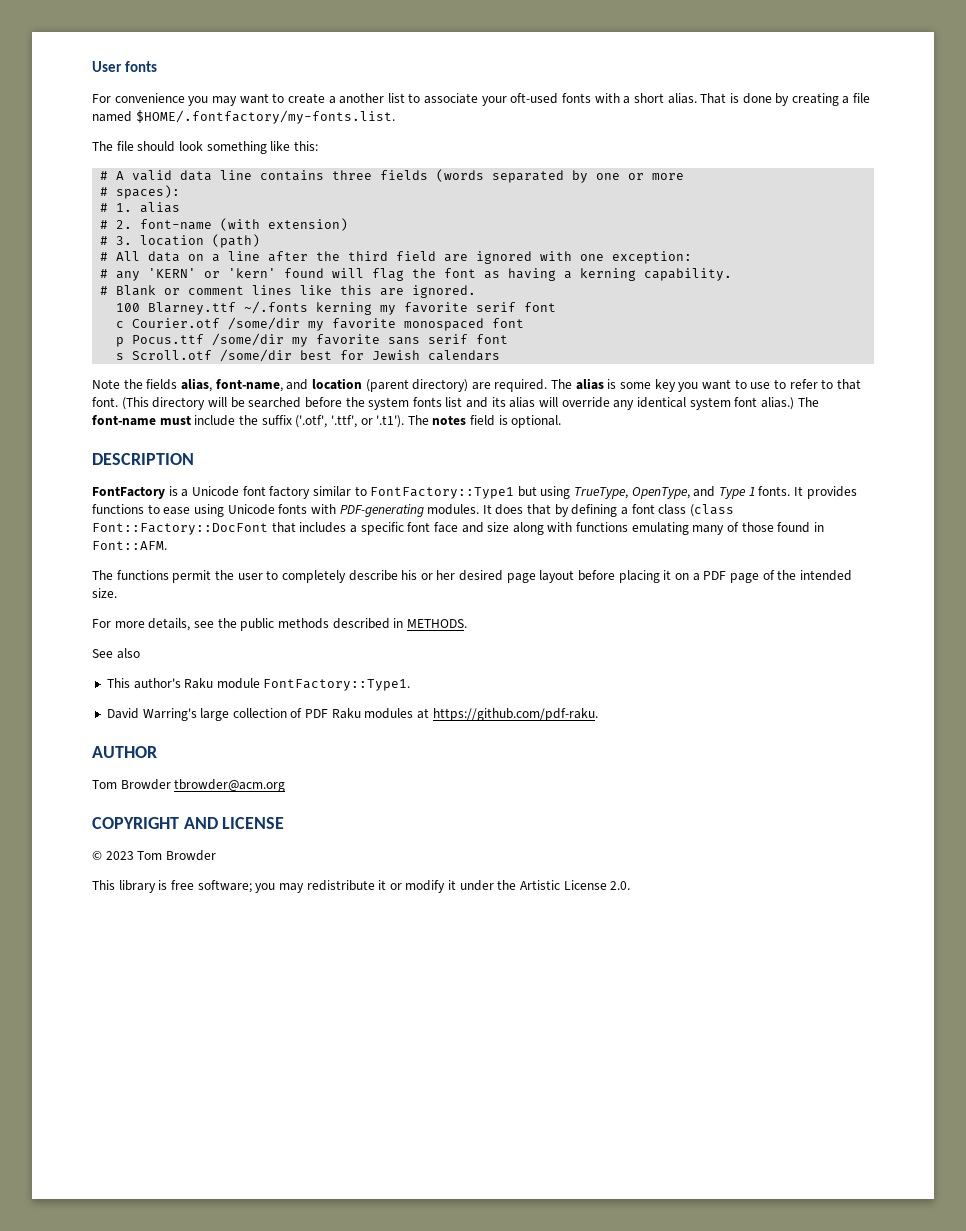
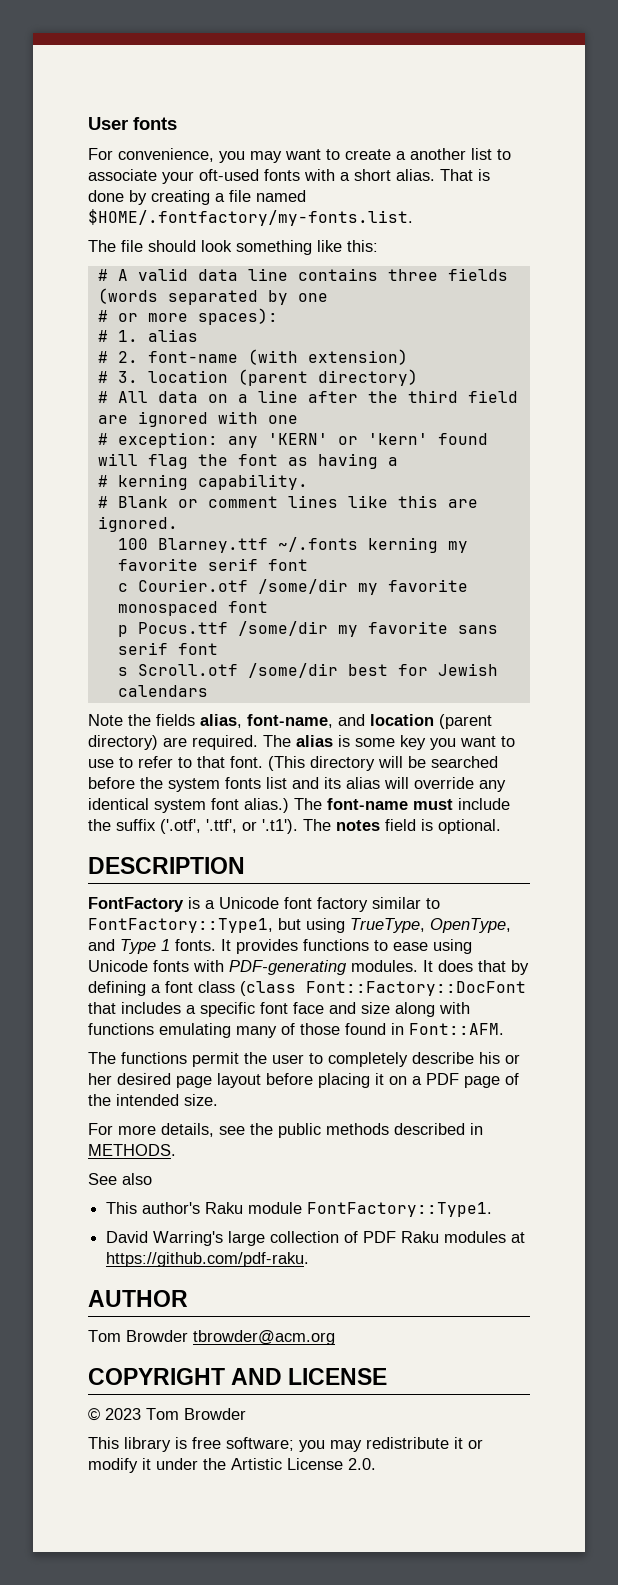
[114,93,185,103] convenience -> [118,148,214,162] convenience,
(621, 176) none -> [97,310,108,322] // #
[100,187,109,196] // # -> (188, 317) none
[212,234,261,248] (path) -> [237,369,418,386] (parent directory)
[612,251,693,264] [100,269,109,278] exception: // # -> [97,432,218,448] // # exception:
(573, 275) none -> [97,475,108,487] // #
[370,487,515,499] FontFactory::Type1 -> [88,918,273,933] FontFactory::Type1,

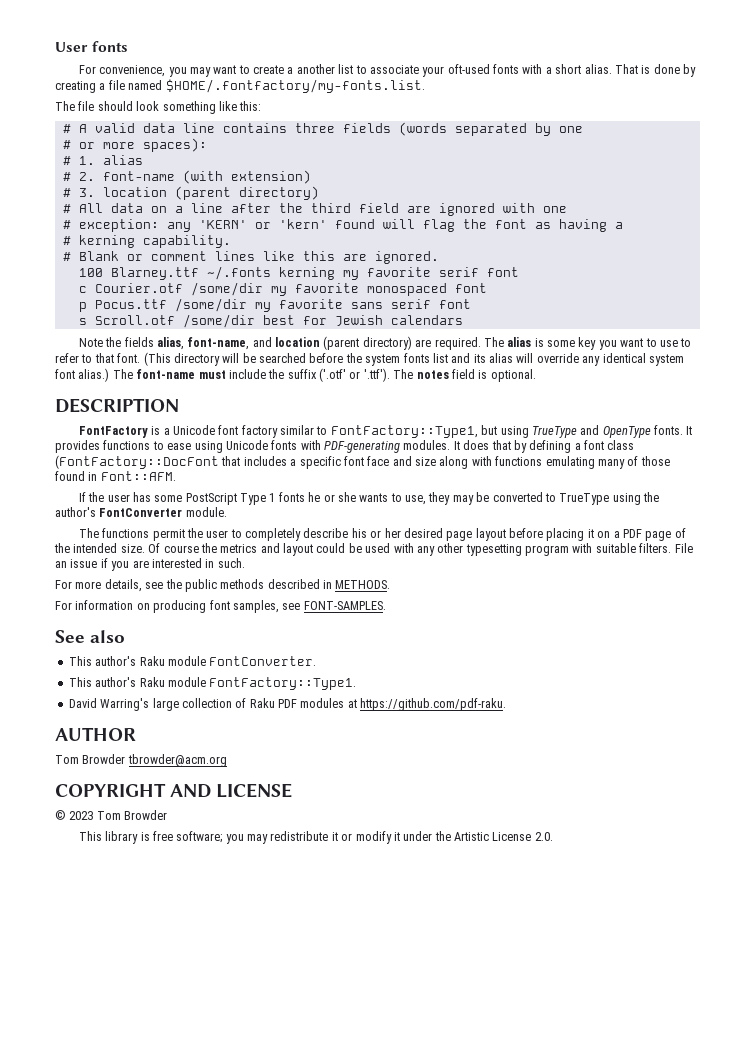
[160,819,298,834] ('.otf', '.ttf', or '.t1'). -> [319,368,390,382] ('.otf' or '.ttf').
[350,918,511,933] [88,939,170,954] TrueType, OpenType, and Type 1 -> [531,425,651,438] TrueType and OpenType
[240,981,526,996] (class Font::Factory::DocFont -> [55,455,219,469] (FontFactory::DocFont
(504, 1029) none -> [78,492,660,505] [55,507,227,517] // If the user has some PostScript Type 1 fonts he or she wants to use, they may be converted to TrueType using the author's FontConverter module.
(218, 1100) none -> [148,543,693,556] [55,558,245,571] Of course the metrics and layout could be used with any other typesetting program with suitable filters. File an issue if you are interested in such.
[88,1173,152,1185] See also -> [55,600,386,613] [55,630,126,643] [68,656,317,666] For information on producing font samples, see FONT-SAMPLES. // See also // This author's Raku module FontConverter.
[363,1231,440,1243] PDF Raku -> [249,698,297,708] Raku PDF

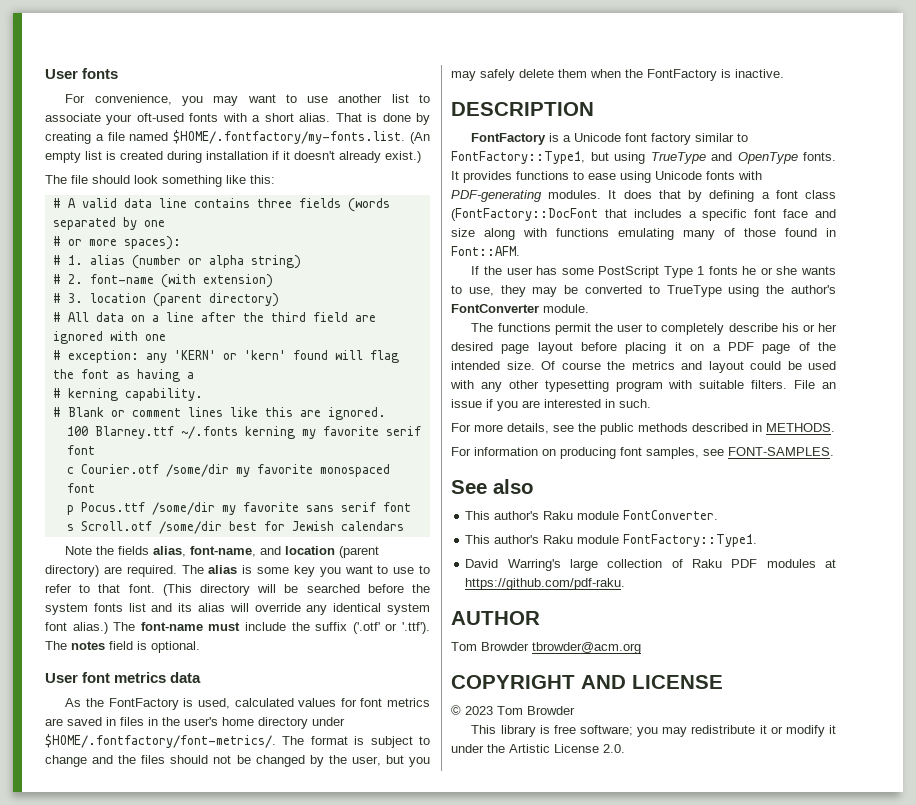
[253,65,294,74] create a -> [307,96,329,103] use
(425, 86) none -> [410,132,430,144] [45,151,421,163] (An empty list is created during installation if it doesn't already exist.)
(143, 160) none -> [131,255,301,269] (number or alpha string)
(536, 375) none -> [45,672,202,683] [65,698,430,710] [45,717,345,729] [45,734,430,748] [45,755,430,767] [451,69,784,81] // User font metrics data // As the FontFactory is used, calculated values for font metrics are saved in files in the user's home directory under $HOME/.fontfactory/font-metrics/. The format is subject to change and the files should not be changed by the user, but you may safely delete them when the FontFactory is inactive.

